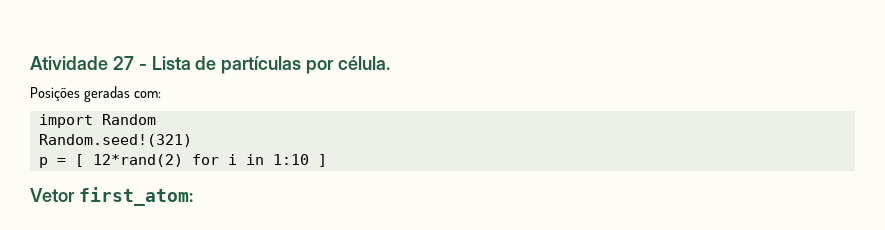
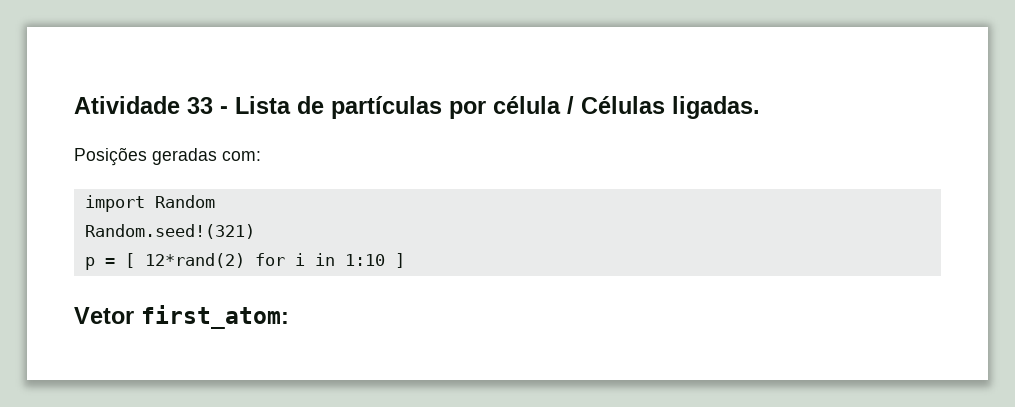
[112,56,134,70] 27 -> [187,97,213,114] 33
[338,56,391,70] célula. -> [493,96,760,119] célula / Células ligadas.

